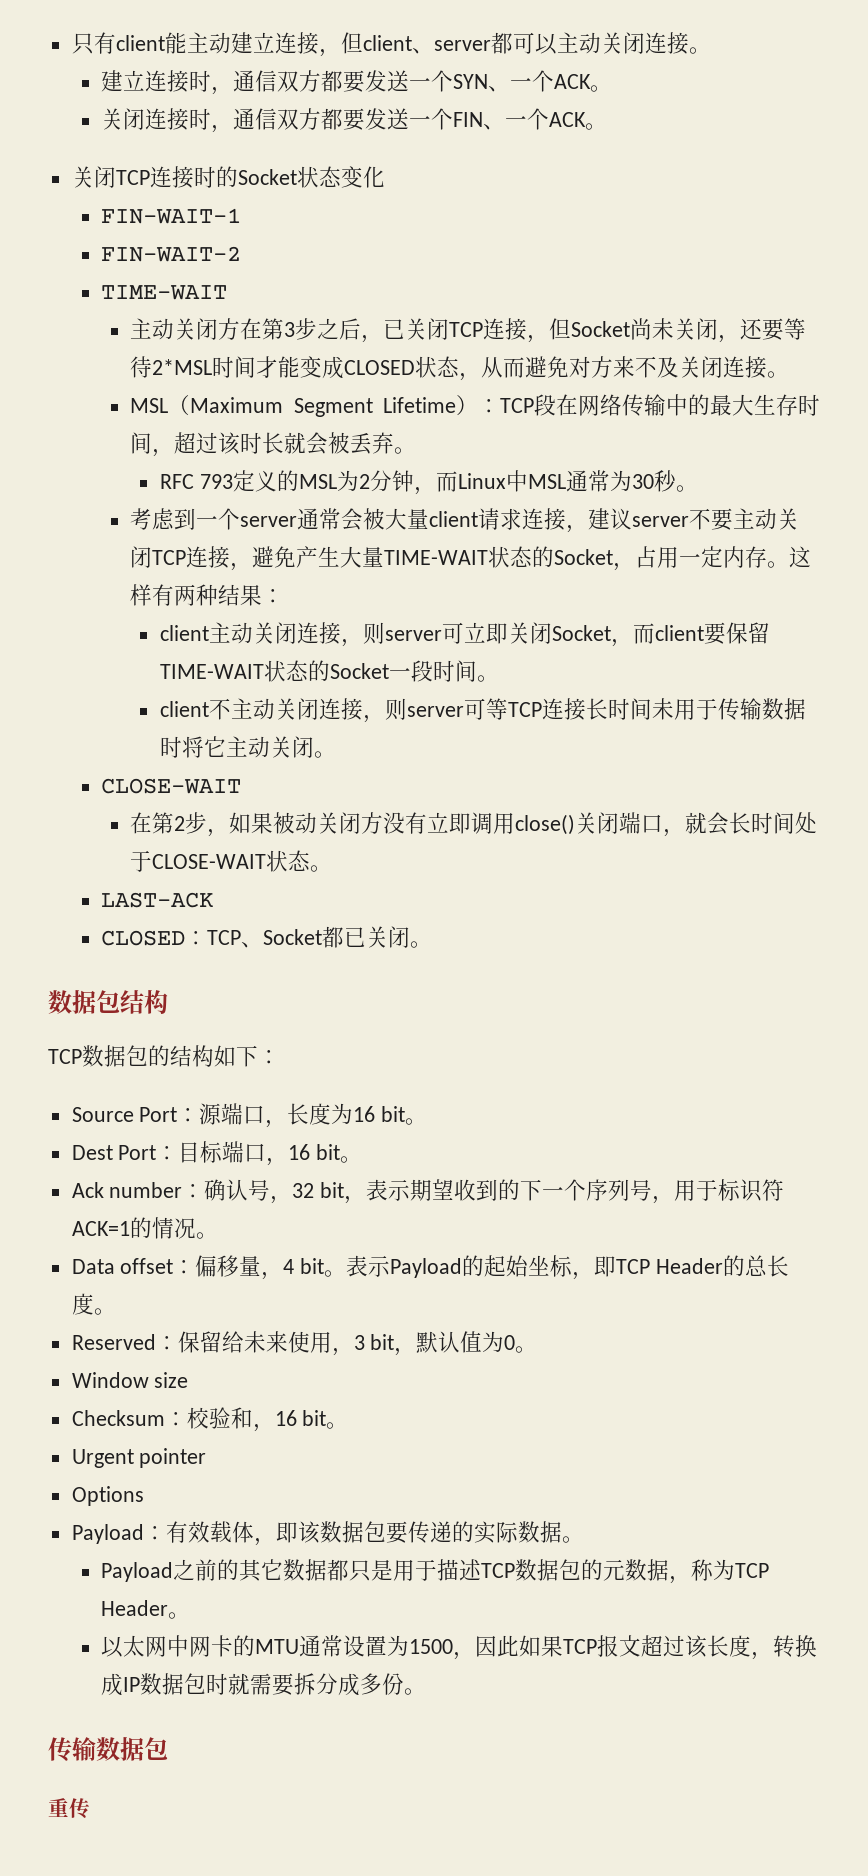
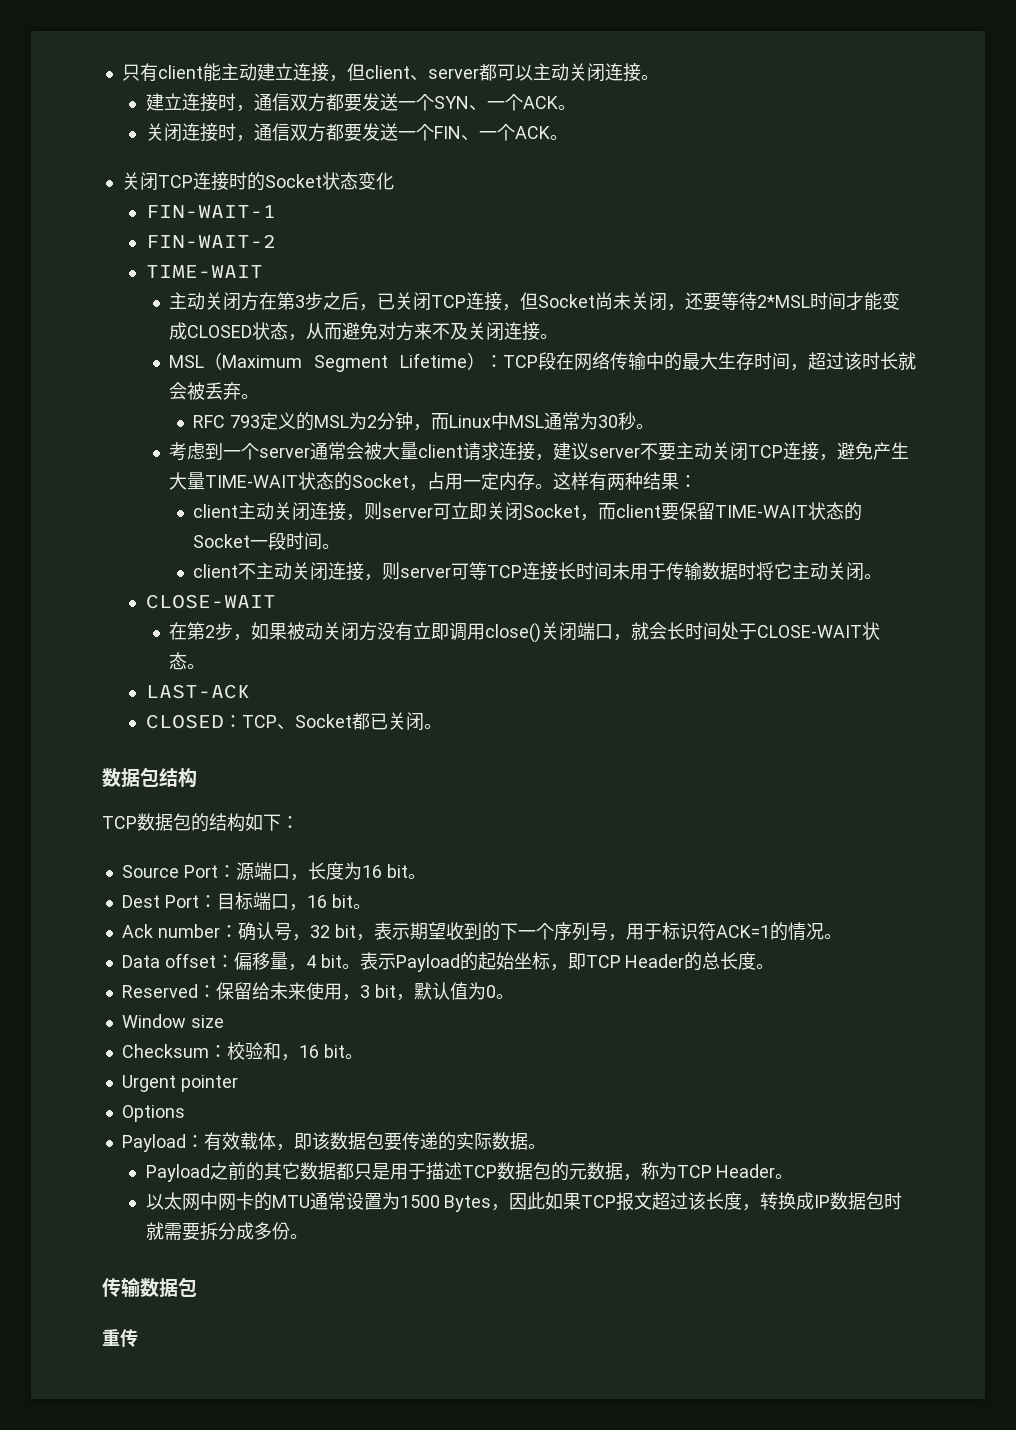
(454, 1646) none -> [444,1195,492,1212] Bytes

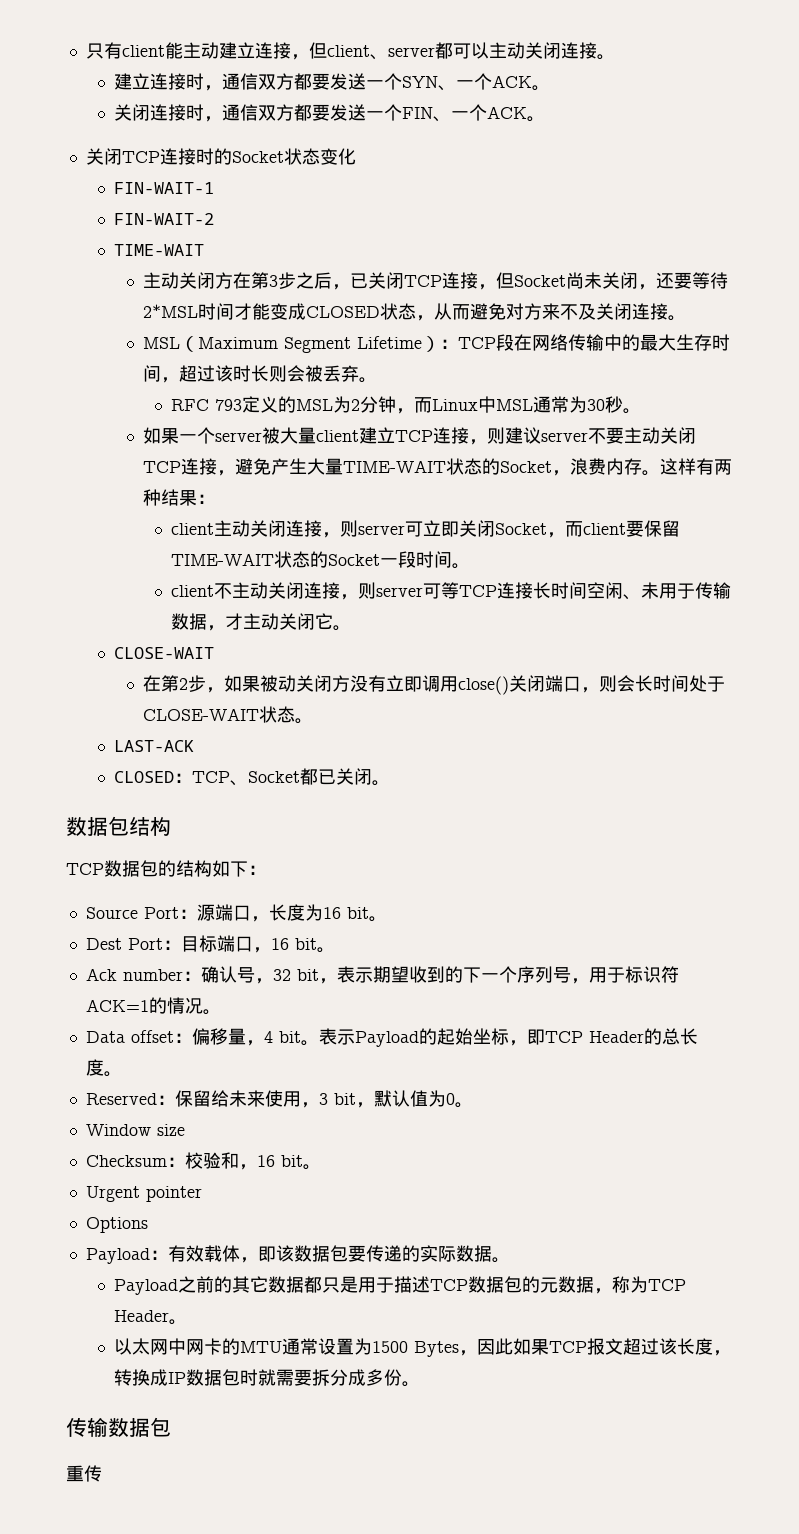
[898,352,916,370] 就 -> [268,365,287,382] 则
[169,442,224,461] 考虑到 -> [142,427,179,444] 如果
[310,442,365,460] 通常会 -> (262, 437) none
[463,442,554,461] 请求连接， -> [358,427,505,445] 建立TCP连接，则
[427,472,500,490] 占用一定 -> [569,458,606,475] 浪费
(613, 571) none -> [587,582,642,600] 空闲、
[738,562,865,581] 时将它主动关闭 -> [207,613,334,631] ，才主动关闭它
[631,622,650,640] 就 -> [598,675,617,692] 则

